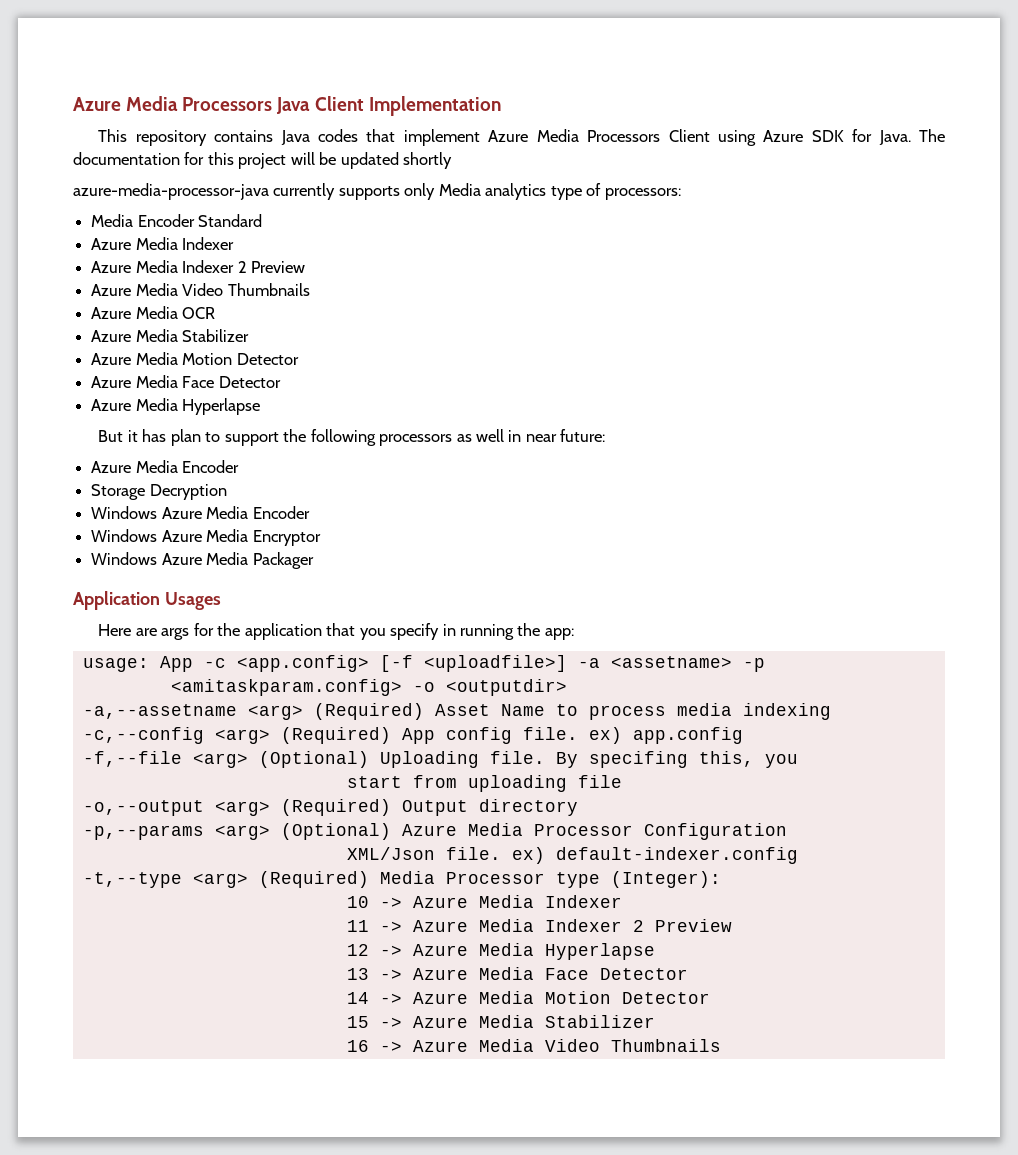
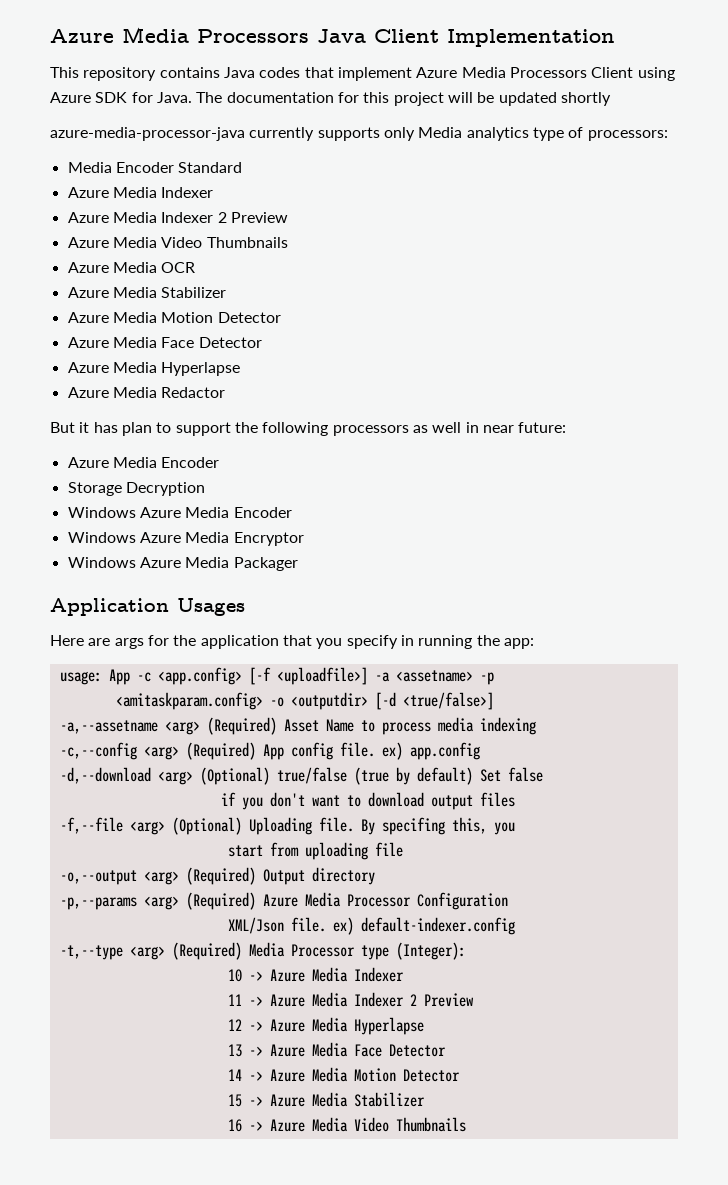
(261, 406) none -> [67,387,226,398] // Azure Media Redactor
(567, 687) none -> [374,692,494,710] [-d <true/false>]
(743, 735) none -> [59,767,543,785] [220,792,515,810] // -d,--download <arg> (Optional) true/false (true by default) Set false // if you don't want to download output files
[280,823,391,840] (Optional) -> [185,892,256,910] (Required)

